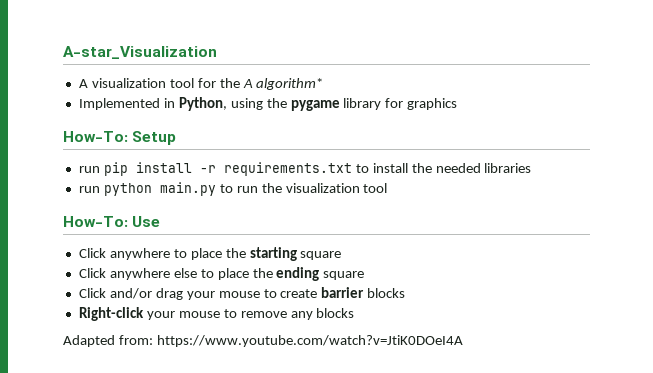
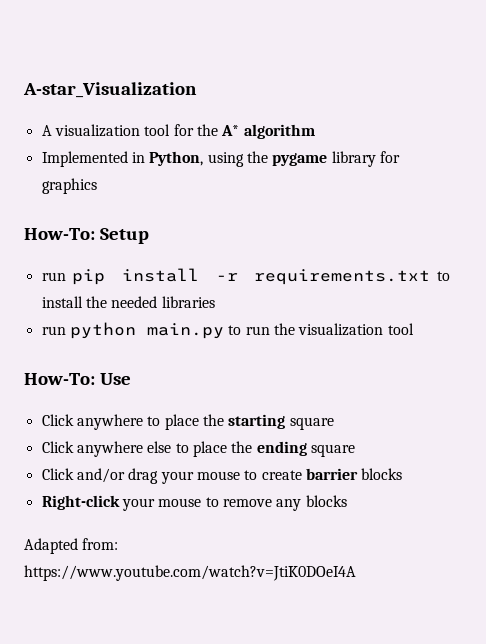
[242,78,324,90] A algorithm* -> [221,124,315,139] A* algorithm

